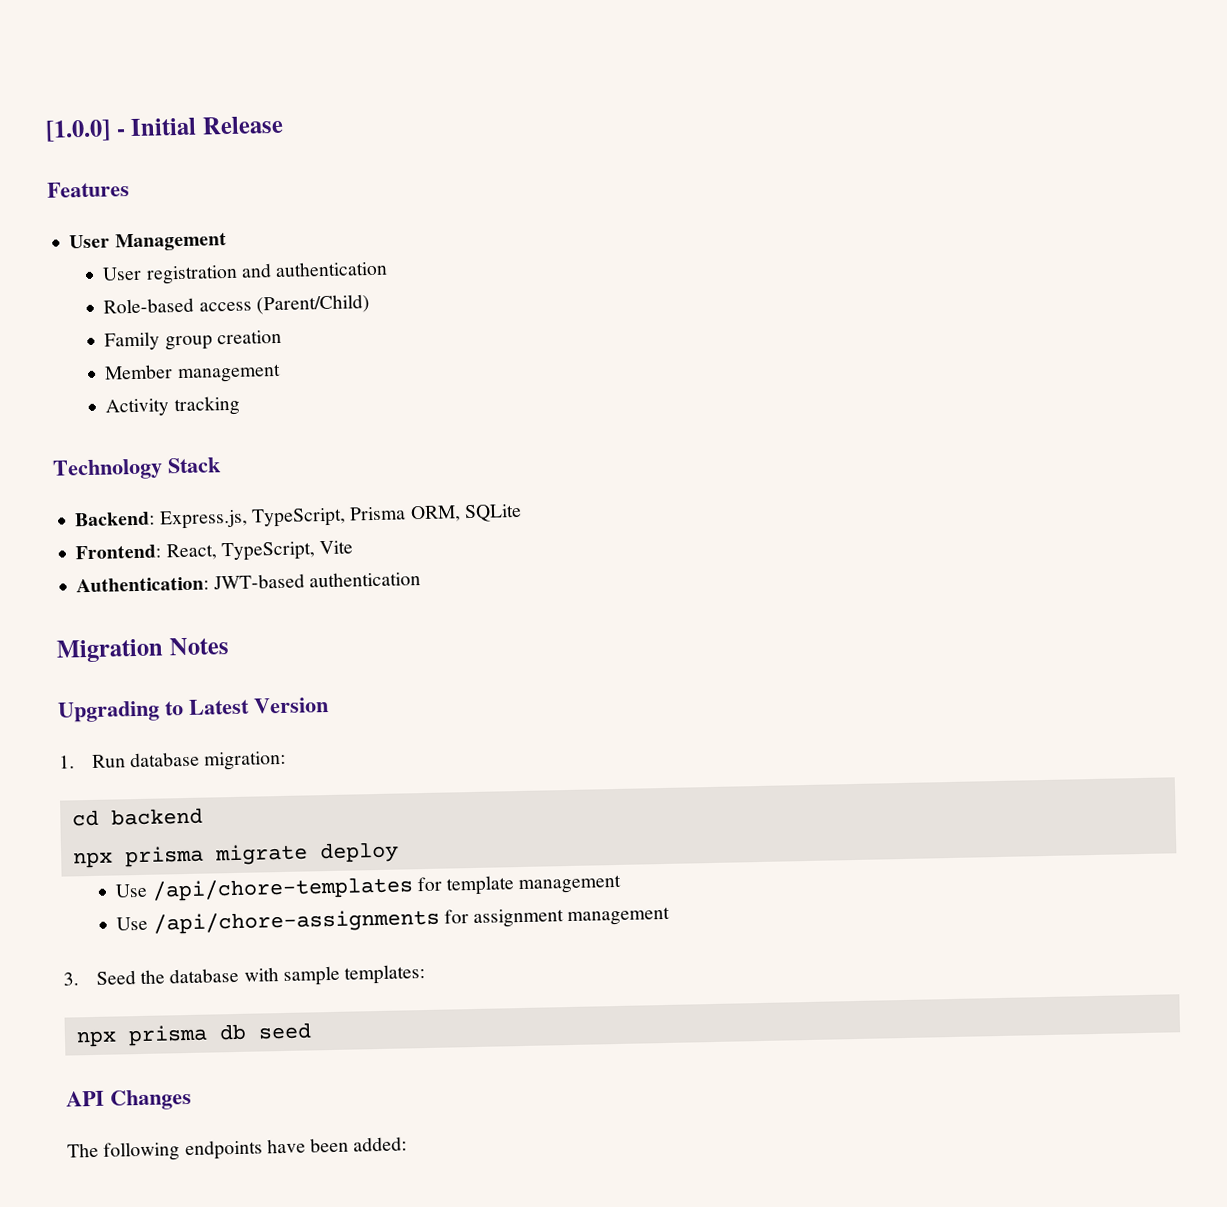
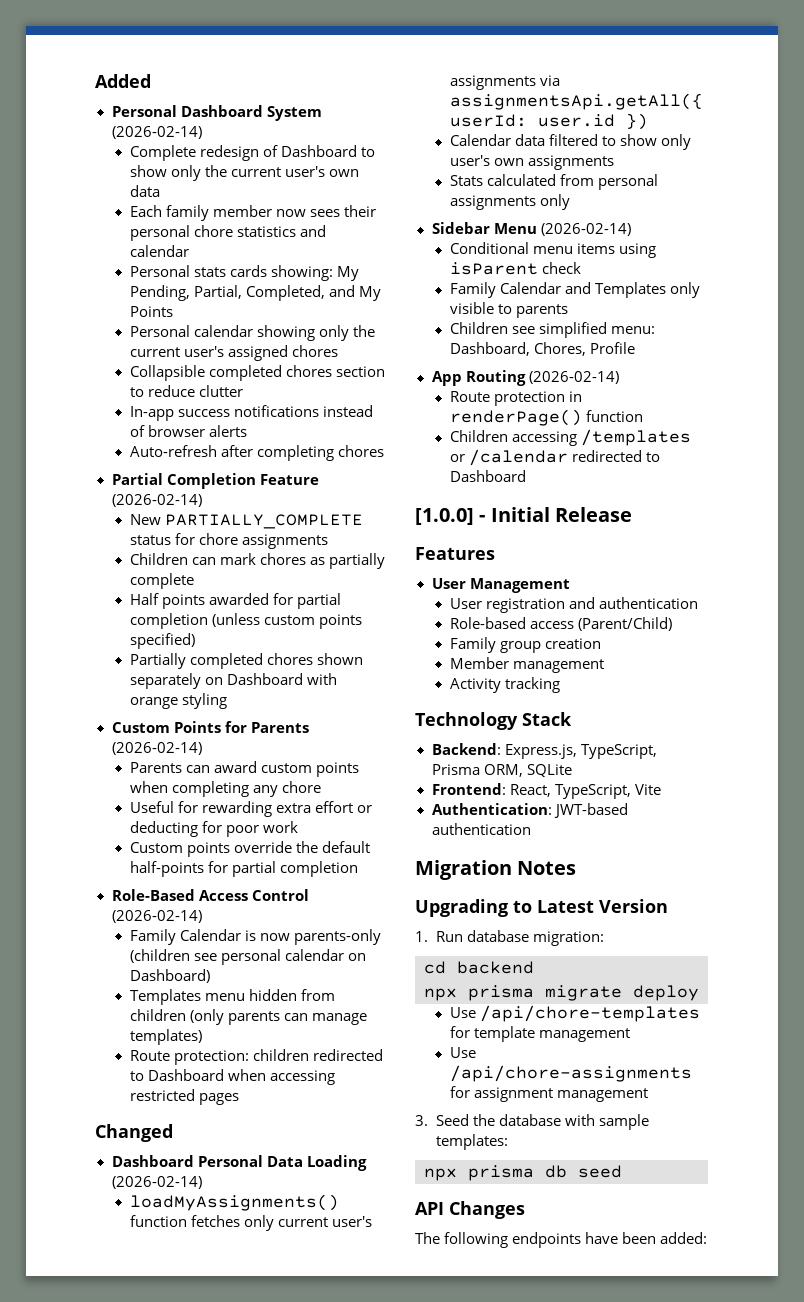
(45, 130) none -> [95,74,151,88] [111,105,322,121] [111,126,202,139] [129,145,376,161] [129,165,360,181] [129,185,160,197] [129,205,377,221] [129,225,327,241] [129,245,189,257] [129,265,360,281] [129,285,382,301] [129,306,173,317] [129,325,376,341] [129,345,339,361] [129,365,386,381] [129,385,244,397] [129,405,374,421] [129,425,248,437] [129,445,385,461] [111,473,319,489] [111,494,202,507] [129,514,364,529] [129,533,329,549] [129,553,386,569] [129,573,194,589] [129,593,342,609] [129,613,363,629] [129,633,195,649] [129,653,364,669] [129,673,338,689] [129,693,228,709] [111,721,309,733] [111,742,202,755] [129,761,360,777] [129,781,322,797] [129,801,373,817] [129,821,299,837] [129,841,371,857] [129,861,359,877] [111,889,309,901] [111,910,202,923] [129,929,382,945] [129,949,367,965] [129,969,210,983] [129,989,336,1005] [129,1009,368,1025] [129,1029,202,1045] [129,1049,384,1065] [129,1069,336,1085] [129,1089,240,1105] [95,1124,173,1142] [111,1155,367,1171] [111,1176,202,1189] [129,1194,339,1211] [129,1215,373,1231] [449,75,561,90] [449,93,703,110] [449,113,648,130] [449,134,692,150] [449,155,615,170] [449,174,659,190] [449,194,571,210] [431,222,631,236] [449,242,657,258] [449,262,582,275] [449,282,701,298] [449,302,569,318] [449,322,656,338] [449,342,636,356] [431,370,619,386] [449,391,583,406] [449,409,644,426] [449,429,692,446] [449,449,661,466] [449,470,526,482] Added // Personal Dashboard System (2026-02-14) // Complete redesign of Dashboard to show only the current user's own data // Each family member now sees their personal chore statistics and calendar // Personal stats cards showing: My Pending, Partial, Completed, and My Points // Personal calendar showing only the current user's assigned chores // Collapsible completed chores section to reduce clutter // In-app success notifications instead of browser alerts // Auto-refresh after completing chores // Partial Completion Feature (2026-02-14) // New PARTIALLY_COMPLETE status for chore assignments // Children can mark chores as partially complete // Half points awarded for partial completion (unless custom points specified) // Partially completed chores shown separately on Dashboard with orange styling // Custom Points for Parents (2026-02-14) // Parents can award custom points when completing any chore // Useful for rewarding extra effort or deducting for poor work // Custom points override the default half-points for partial completion // Role-Based Access Control (2026-02-14) // Family Calendar is now parents-only (children see personal calendar on Dashboard) // Templates menu hidden from children (only parents can manage templates) // Route protection: children redirected to Dashboard when accessing restricted pages // Changed // Dashboard Personal Data Loading (2026-02-14) // loadMyAssignments() function fetches only current user's assignments via assignmentsApi.getAll({ userId: user.id }) // Calendar data filtered to show only user's own assignments // Stats calculated from personal assignments only // Sidebar Menu (2026-02-14) // Conditional menu items using isParent check // Family Calendar and Templates only visible to parents // Children see simplified menu: Dashboard, Chores, Profile // App Routing (2026-02-14) // Route protection in renderPage() function // Children accessing /templates or /calendar redirected to Dashboard //

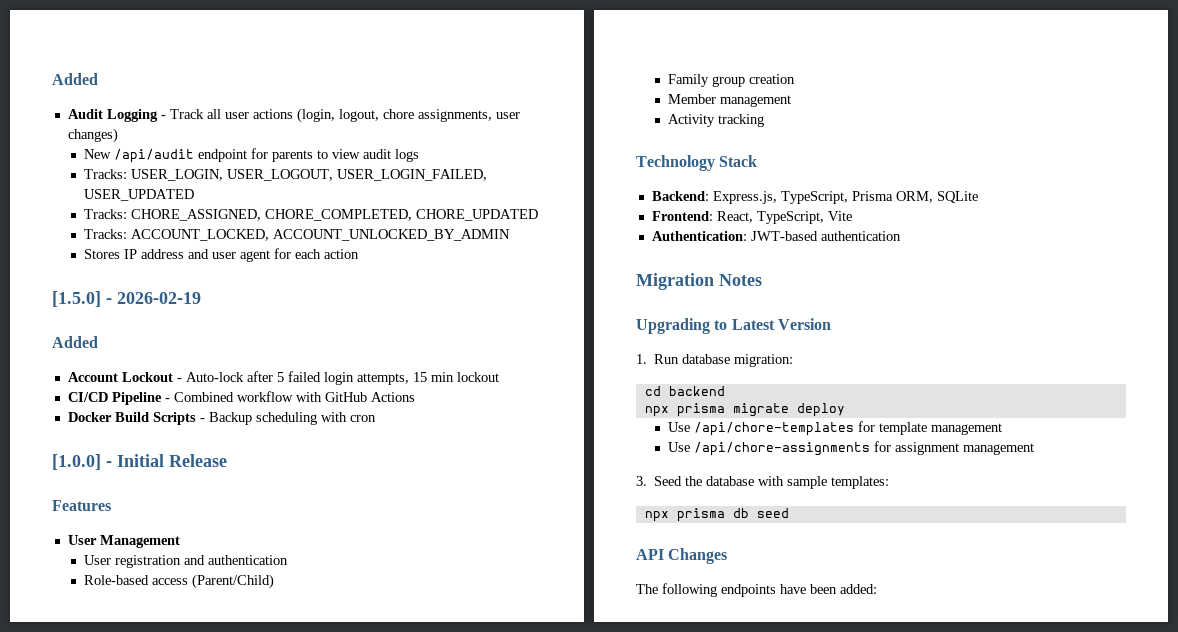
[95,74,151,88] [111,105,322,121] [111,126,202,139] [129,145,376,161] [129,165,360,181] [129,185,160,197] [129,205,377,221] [129,225,327,241] [129,245,189,257] [129,265,360,281] [129,285,382,301] [129,306,173,317] [129,325,376,341] [129,345,339,361] [129,365,386,381] [129,385,244,397] [129,405,374,421] [129,425,248,437] [129,445,385,461] [111,473,319,489] [111,494,202,507] [129,514,364,529] [129,533,329,549] [129,553,386,569] [129,573,194,589] [129,593,342,609] [129,613,363,629] [129,633,195,649] [129,653,364,669] [129,673,338,689] [129,693,228,709] [111,721,309,733] [111,742,202,755] [129,761,360,777] [129,781,322,797] [129,801,373,817] [129,821,299,837] [129,841,371,857] [129,861,359,877] [111,889,309,901] [111,910,202,923] [129,929,382,945] [129,949,367,965] [129,969,210,983] [129,989,336,1005] [129,1009,368,1025] [129,1029,202,1045] [129,1049,384,1065] [129,1069,336,1085] [129,1089,240,1105] [95,1124,173,1142] [111,1155,367,1171] [111,1176,202,1189] [129,1194,339,1211] [129,1215,373,1231] [449,75,561,90] [449,93,703,110] [449,113,648,130] [449,134,692,150] [449,155,615,170] [449,174,659,190] [449,194,571,210] [431,222,631,236] [449,242,657,258] [449,262,582,275] [449,282,701,298] [449,302,569,318] [449,322,656,338] [449,342,636,356] [431,370,619,386] [449,391,583,406] [449,409,644,426] [449,429,692,446] [449,449,661,466] [449,470,526,482] Added // Personal Dashboard System (2026-02-14) // Complete redesign of Dashboard to show only the current user's own data // Each family member now sees their personal chore statistics and calendar // Personal stats cards showing: My Pending, Partial, Completed, and My Points // Personal calendar showing only the current user's assigned chores // Collapsible completed chores section to reduce clutter // In-app success notifications instead of browser alerts // Auto-refresh after completing chores // Partial Completion Feature (2026-02-14) // New PARTIALLY_COMPLETE status for chore assignments // Children can mark chores as partially complete // Half points awarded for partial completion (unless custom points specified) // Partially completed chores shown separately on Dashboard with orange styling // Custom Points for Parents (2026-02-14) // Parents can award custom points when completing any chore // Useful for rewarding extra effort or deducting for poor work // Custom points override the default half-points for partial completion // Role-Based Access Control (2026-02-14) // Family Calendar is now parents-only (children see personal calendar on Dashboard) // Templates menu hidden from children (only parents can manage templates) // Route protection: children redirected to Dashboard when accessing restricted pages // Changed // Dashboard Personal Data Loading (2026-02-14) // loadMyAssignments() function fetches only current user's assignments via assignmentsApi.getAll({ userId: user.id }) // Calendar data filtered to show only user's own assignments // Stats calculated from personal assignments only // Sidebar Menu (2026-02-14) // Conditional menu items using isParent check // Family Calendar and Templates only visible to parents // Children see simplified menu: Dashboard, Chores, Profile // App Routing (2026-02-14) // Route protection in renderPage() function // Children accessing /templates or /calendar redirected to Dashboard -> [52,73,98,85] [67,108,520,123] [67,128,118,143] [83,148,419,163] [83,169,487,181] [83,189,194,201] [83,209,538,221] [83,229,510,241] [83,248,359,262] [52,291,201,307] [52,336,98,348] [67,371,499,385] [67,391,415,405] [67,412,376,425] Added // Audit Logging - Track all user actions (login, logout, chore assignments, user changes) // New /api/audit endpoint for parents to view audit logs // Tracks: USER_LOGIN, USER_LOGOUT, USER_LOGIN_FAILED, USER_UPDATED // Tracks: CHORE_ASSIGNED, CHORE_COMPLETED, CHORE_UPDATED // Tracks: ACCOUNT_LOCKED, ACCOUNT_UNLOCKED_BY_ADMIN // Stores IP address and user agent for each action // [1.5.0] - 2026-02-19 // Added // Account Lockout - Auto-lock after 5 failed login attempts, 15 min lockout // CI/CD Pipeline - Combined workflow with GitHub Actions // Docker Build Scripts - Backup scheduling with cron

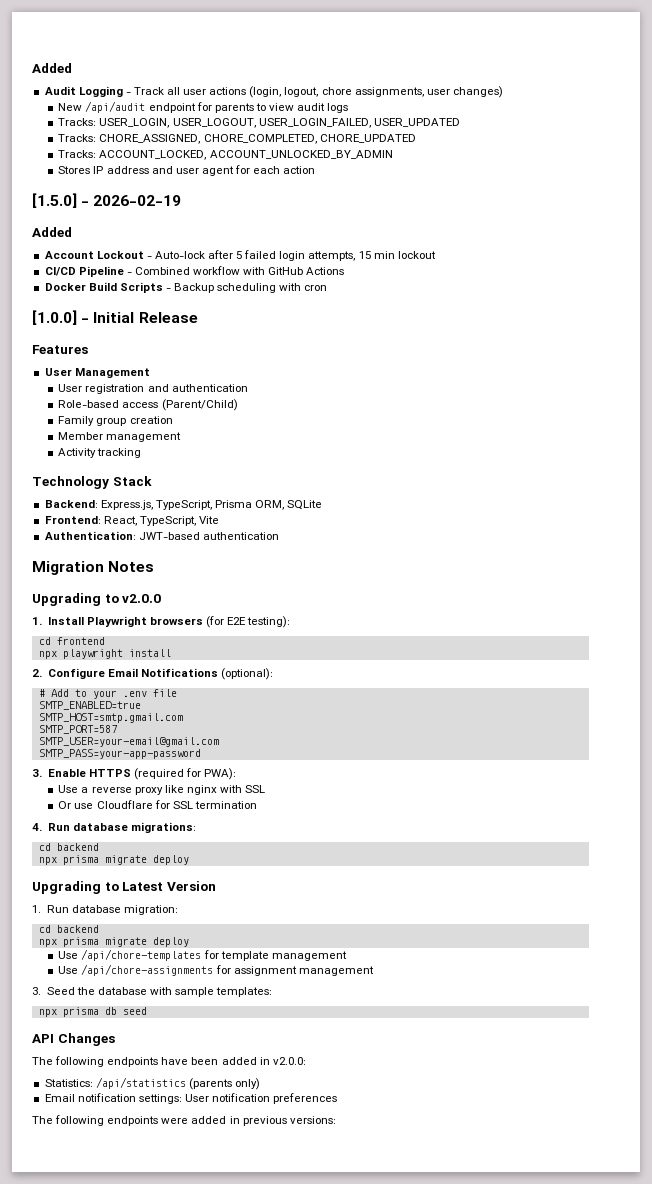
(762, 280) none -> [32,593,162,606] [32,616,291,628] [38,637,105,645] [38,649,171,659] [32,668,274,680] [38,689,177,699] [38,701,141,710] [38,713,183,723] [38,725,117,734] [38,737,219,747] [38,749,201,759] [32,768,237,780] [58,785,266,795] [58,800,257,809] [32,822,196,833] [38,843,99,851] [38,855,189,865] // Upgrading to v2.0.0 // 1. Install Playwright browsers (for E2E testing): // cd frontend // npx playwright install // 2. Configure Email Notifications (optional): // # Add to your .env file // SMTP_ENABLED=true // SMTP_HOST=smtp.gmail.com // SMTP_PORT=587 // SMTP_USER=your-email@gmail.com // SMTP_PASS=your-app-password // 3. Enable HTTPS (required for PWA): // Use a reverse proxy like nginx with SSL // Or use Cloudflare for SSL termination // 4. Run database migrations: // cd backend // npx prisma migrate deploy
[840,584,877,594] added: -> [221,1057,306,1065] [44,1077,260,1090] [44,1093,338,1104] [32,1115,336,1126] added in v2.0.0: // Statistics: /api/statistics (parents only) // Email notification settings: User notification preferences // The following endpoints were added in previous versions:

